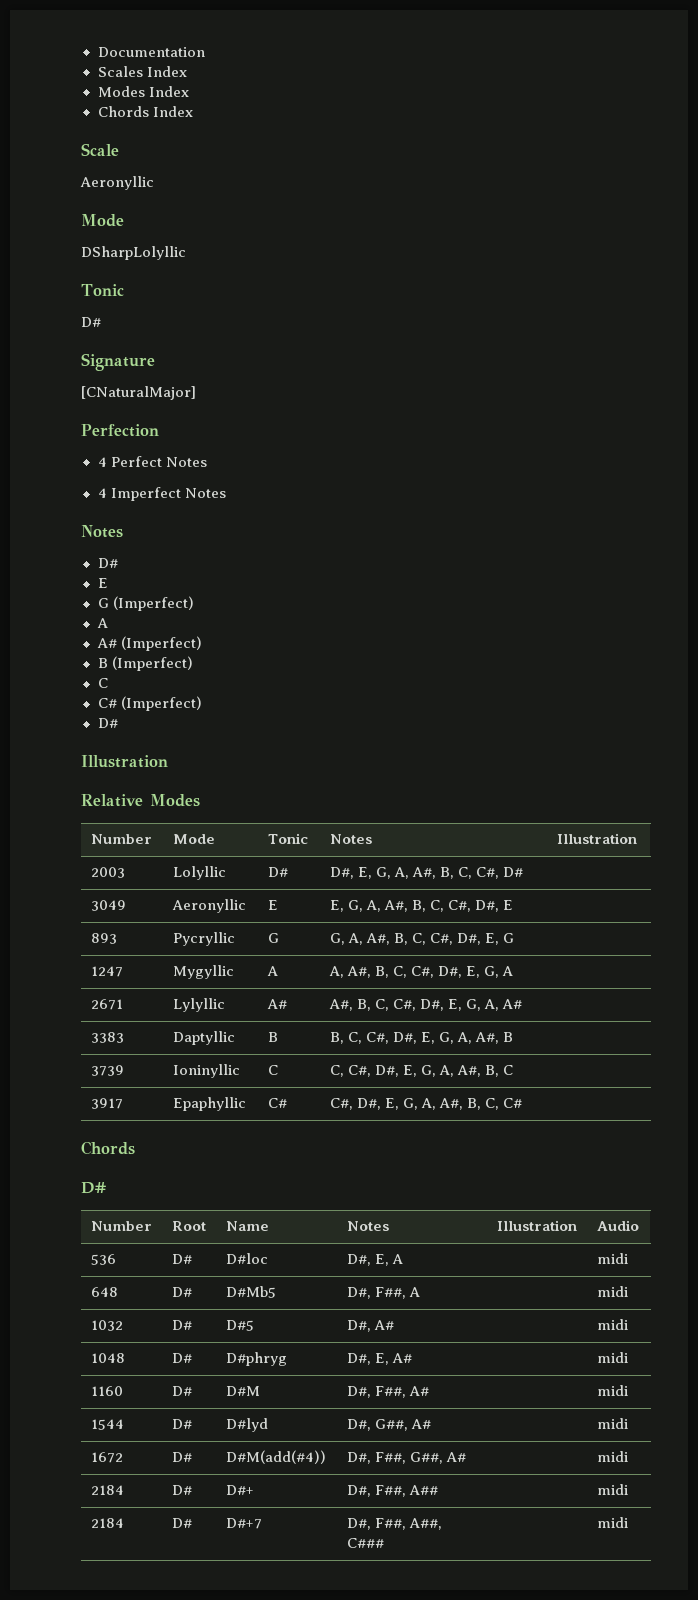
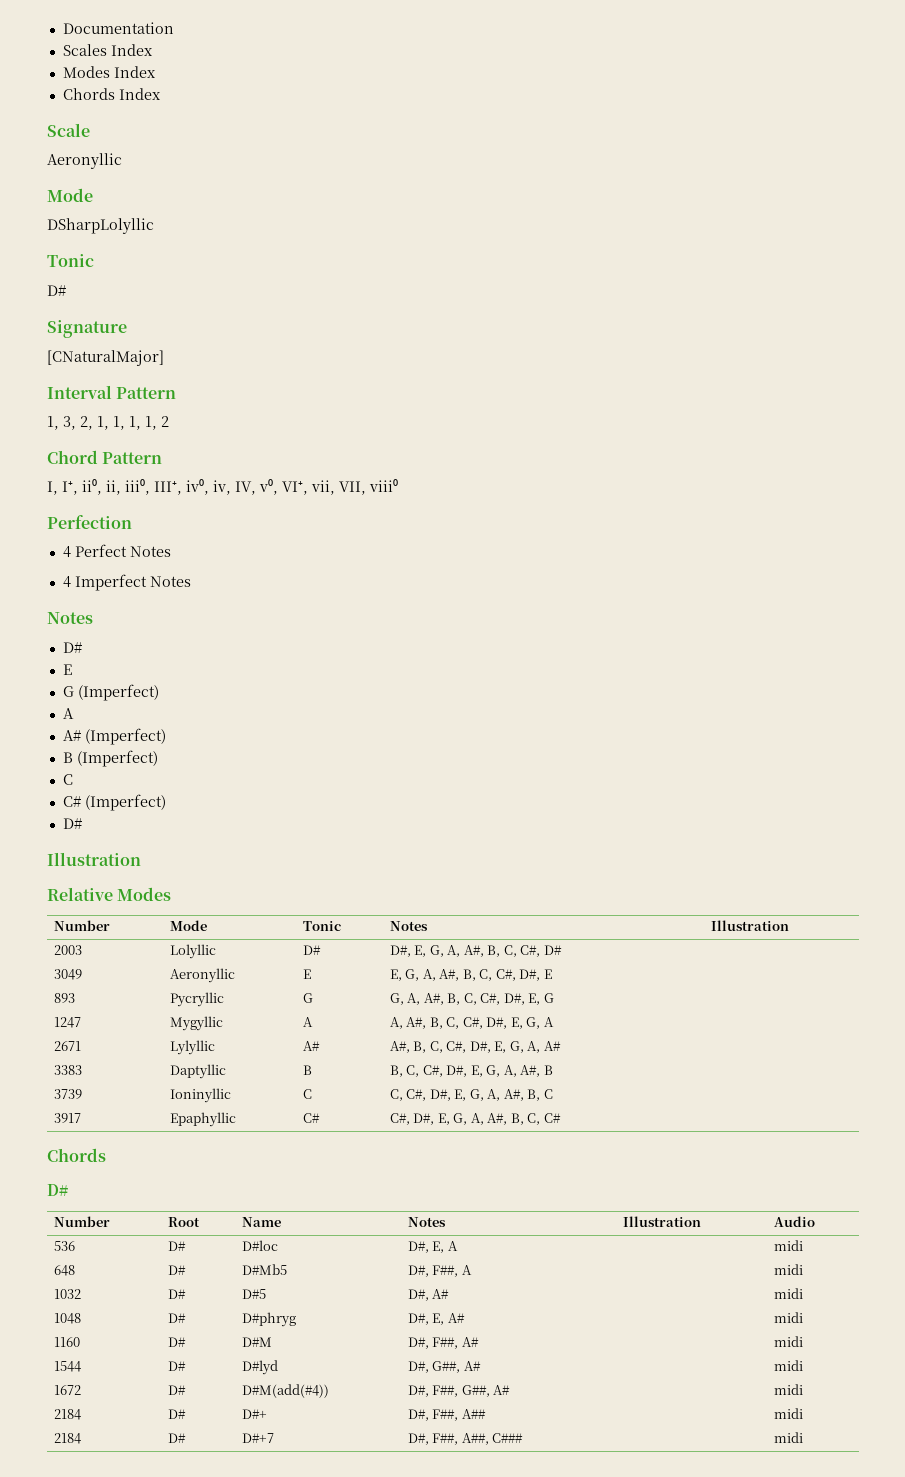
(196, 393) none -> [47,385,177,399] [47,416,169,430] [47,450,163,464] [47,479,398,495] // Interval Pattern // 1, 3, 2, 1, 1, 1, 1, 2 // Chord Pattern // I, I⁺, ii⁰, ii, iii⁰, III⁺, iv⁰, iv, IV, v⁰, VI⁺, vii, VII, viii⁰

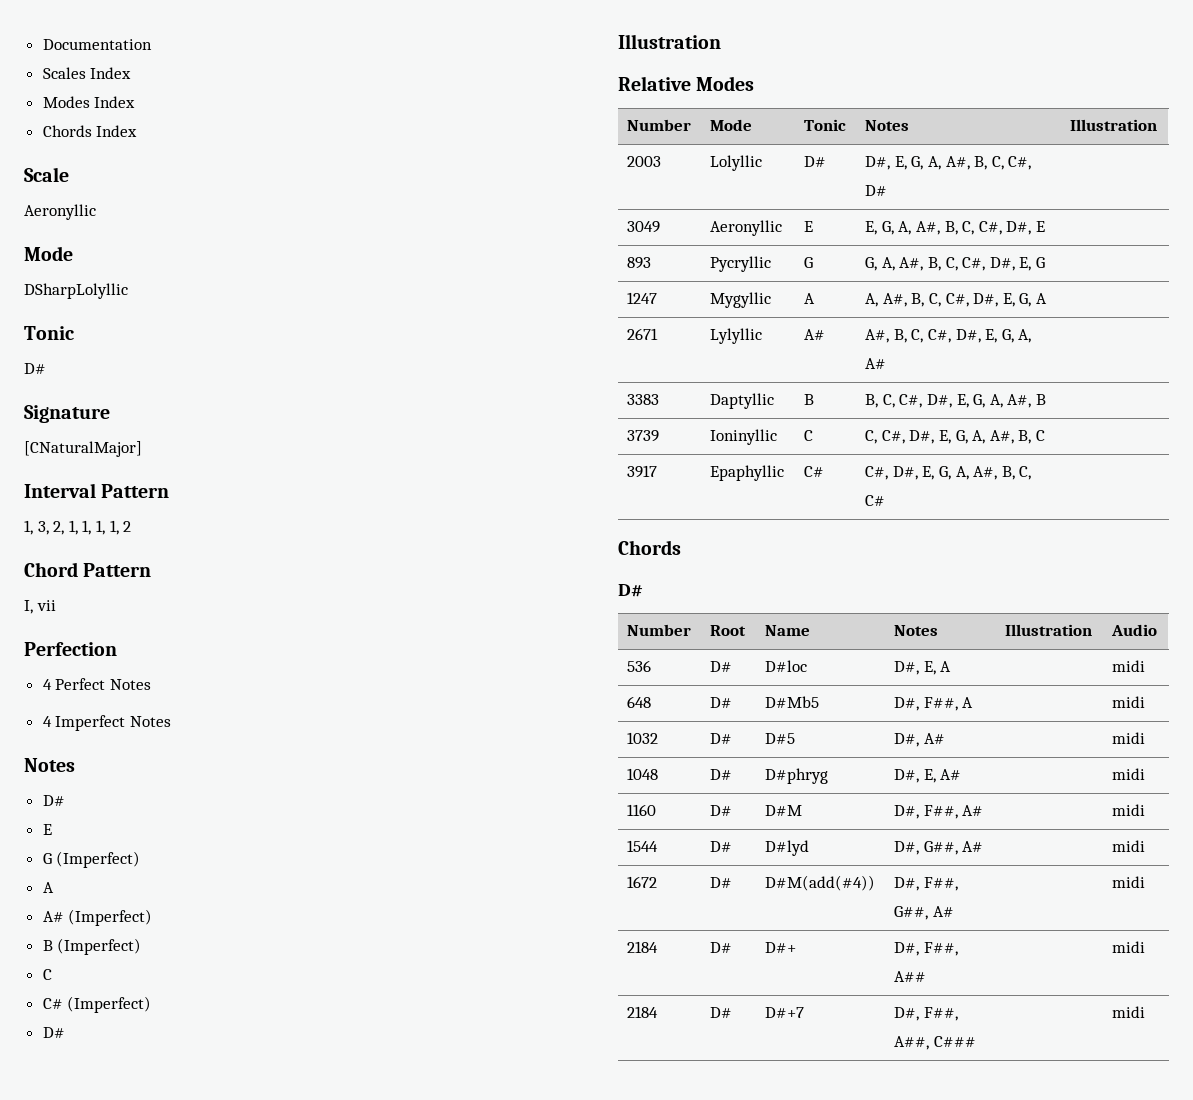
[62,479,398,495] I⁺, ii⁰, ii, iii⁰, III⁺, iv⁰, iv, IV, v⁰, VI⁺, vii, VII, viii⁰ -> [36,600,56,611] vii

